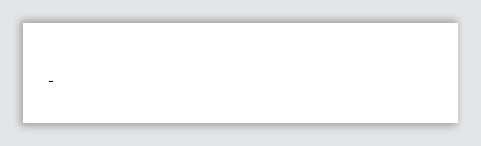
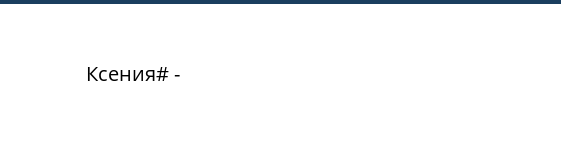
(48, 83) none -> [86,67,169,81] Ксения#

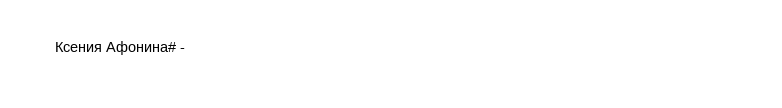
[86,67,169,81] Ксения# -> [55,41,176,55] Ксения Афонина#

